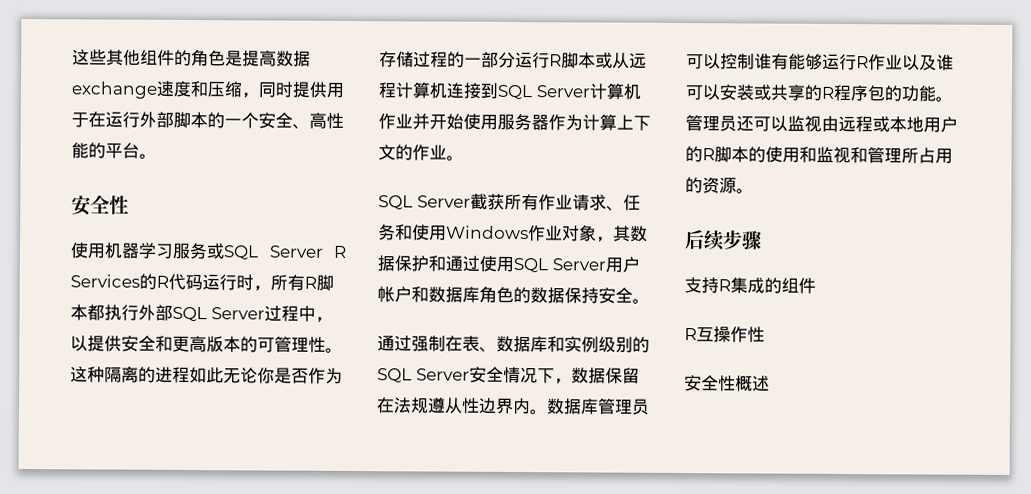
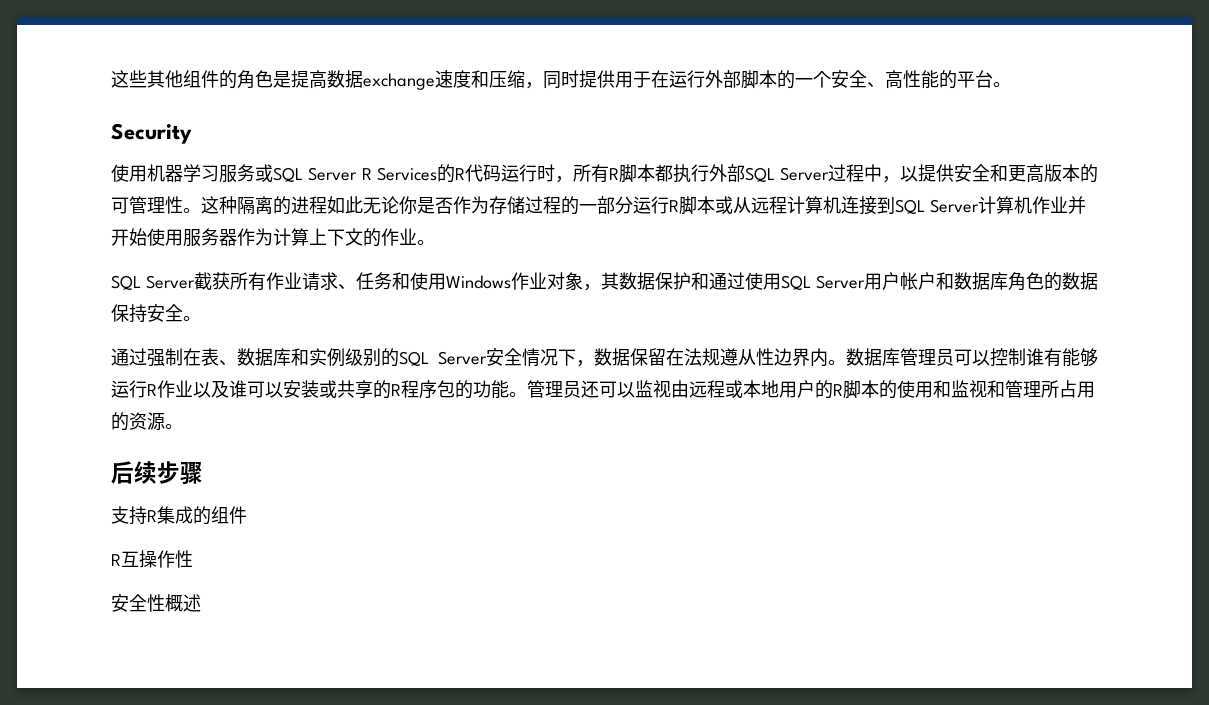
[71,195,129,216] 安全性 -> [111,123,192,144] Security

